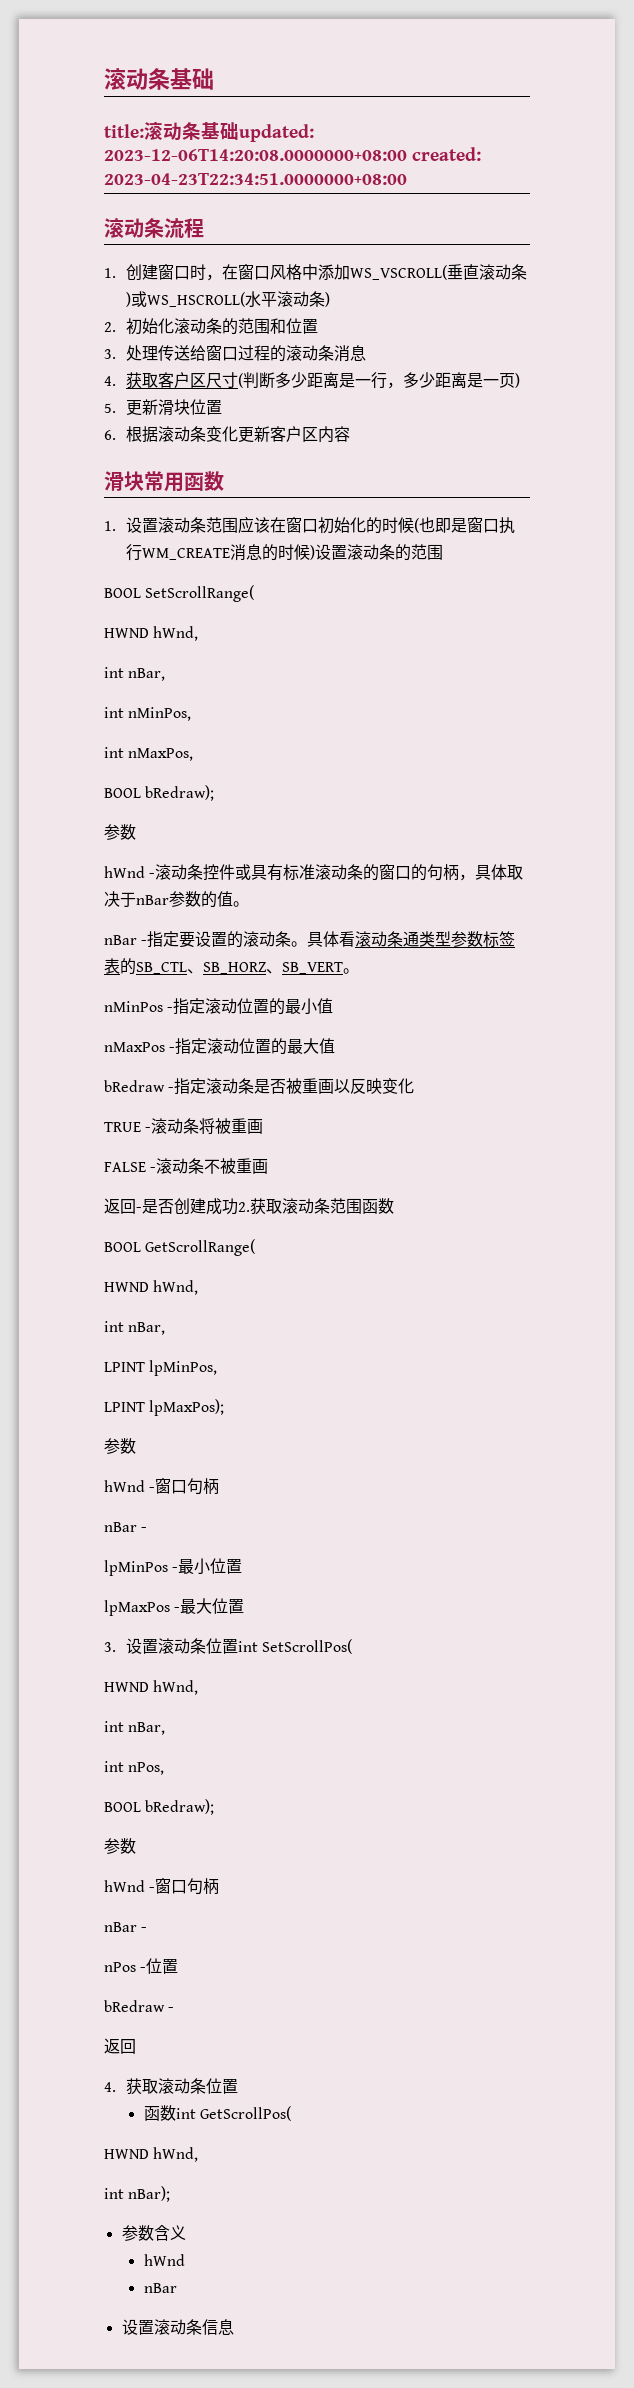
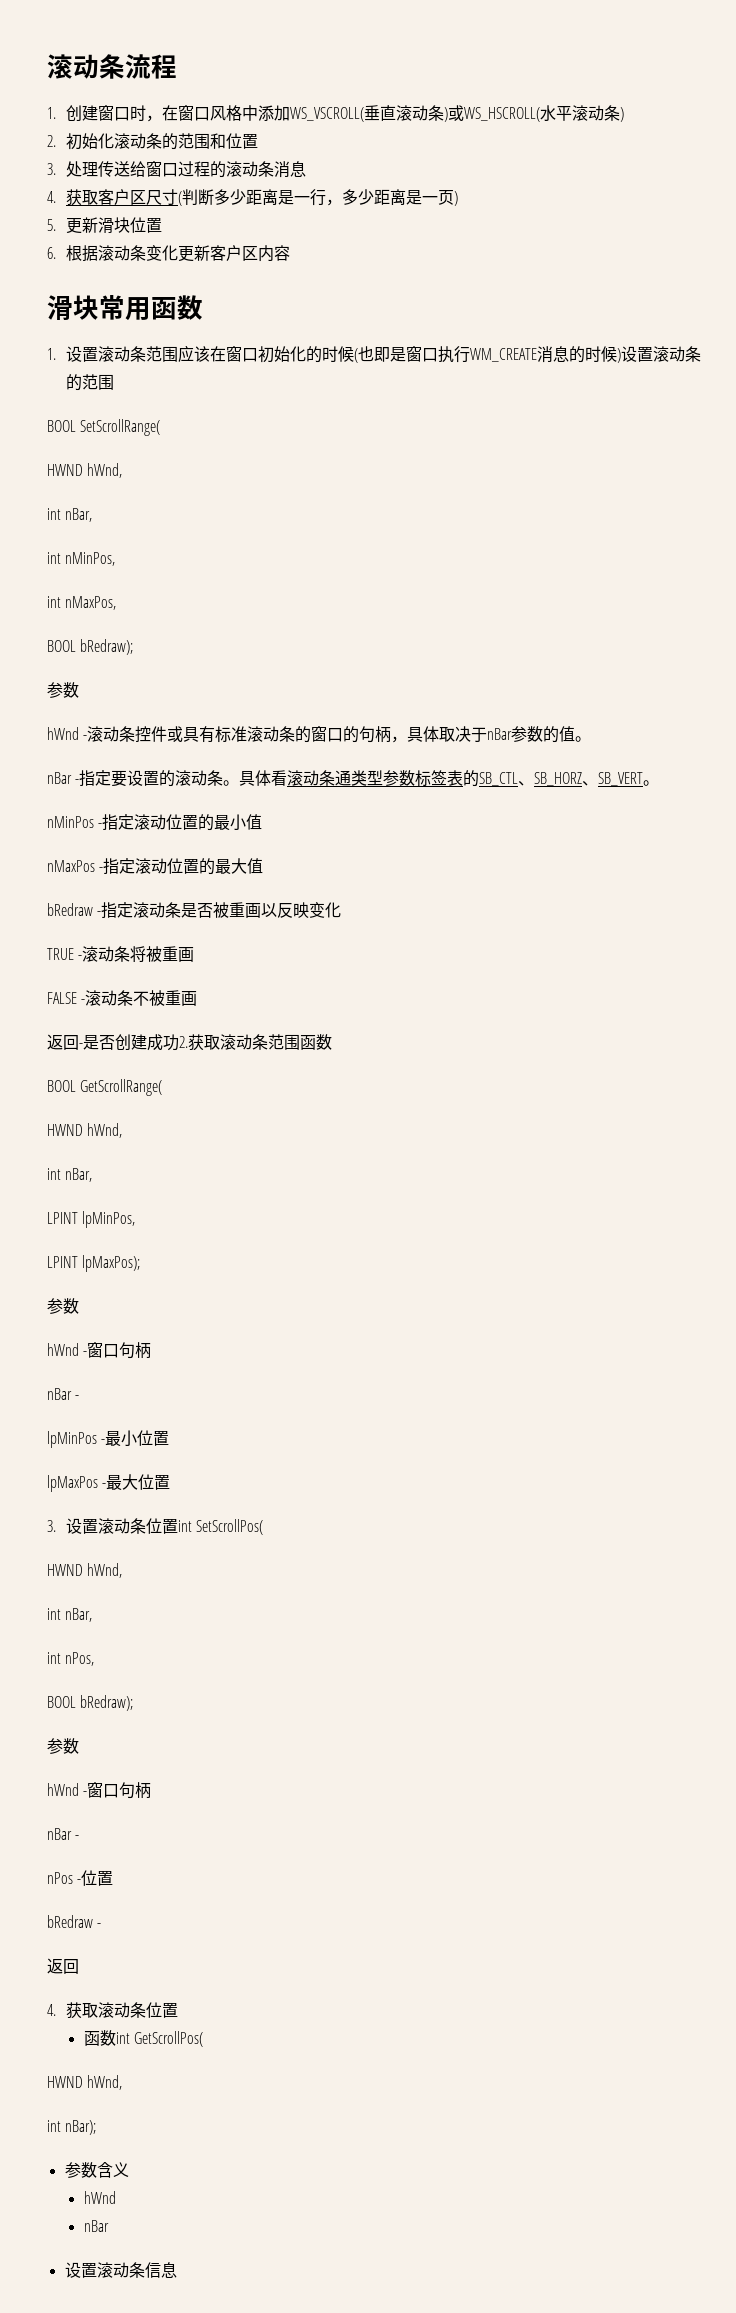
[104,68,214,90] [104,121,314,142] [104,147,481,161] [104,173,407,185] [104,218,164,238] 滚动条基础 // title:滚动条基础updated: 2023-12-06T14:20:08.0000000+08:00 created: 2023-04-23T22:34:51.0000000+08:00 // 滚动条 -> [47,54,125,79] 滚动条

